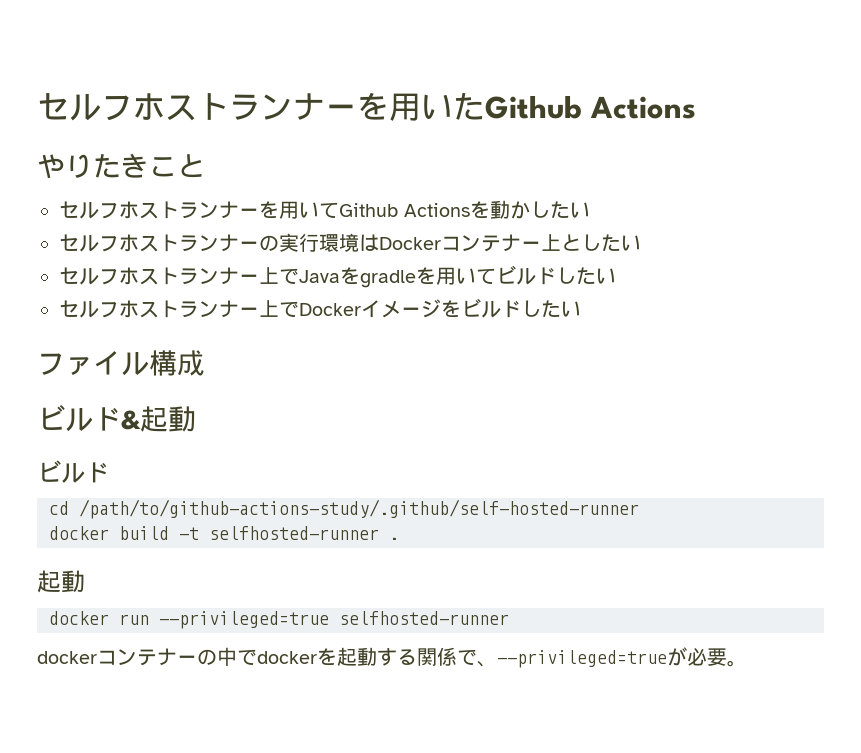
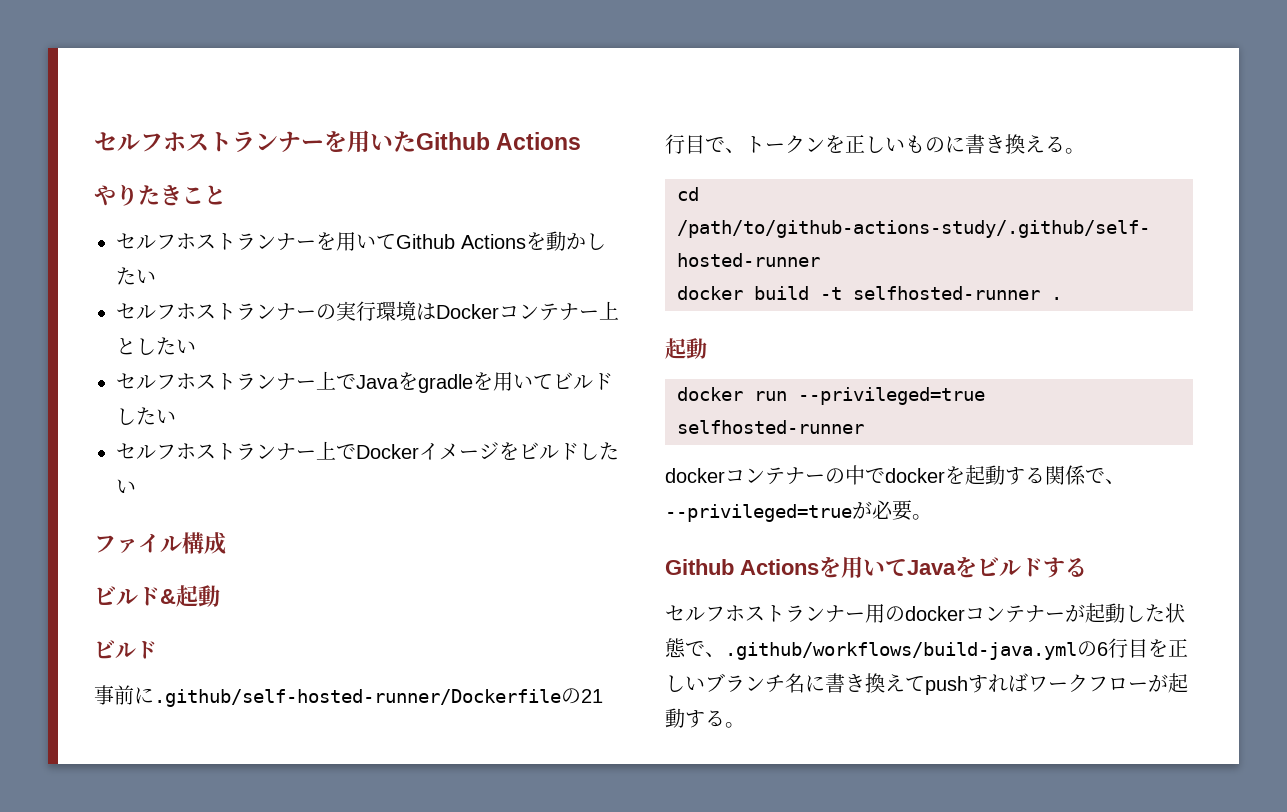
(109, 472) none -> [94,685,603,707] [665,134,1085,154] // 事前に.github/self-hosted-runner/Dockerfileの21行目で、トークンを正しいものに書き換える。
(747, 663) none -> [665,556,1087,578] [665,603,1185,623] [665,638,1188,660] [665,673,1188,695] [665,708,745,728] // Github Actionsを用いてJavaをビルドする // セルフホストランナー用のdockerコンテナーが起動した状態で、.github/workflows/build-java.ymlの6行目を正しいブランチ名に書き換えてpushすればワークフローが起動する。

